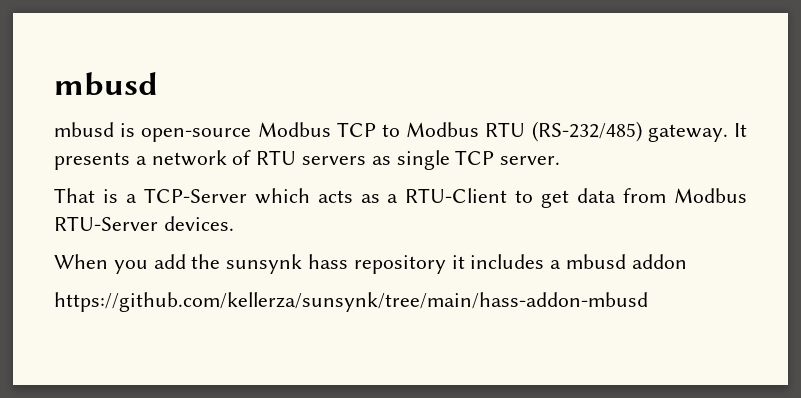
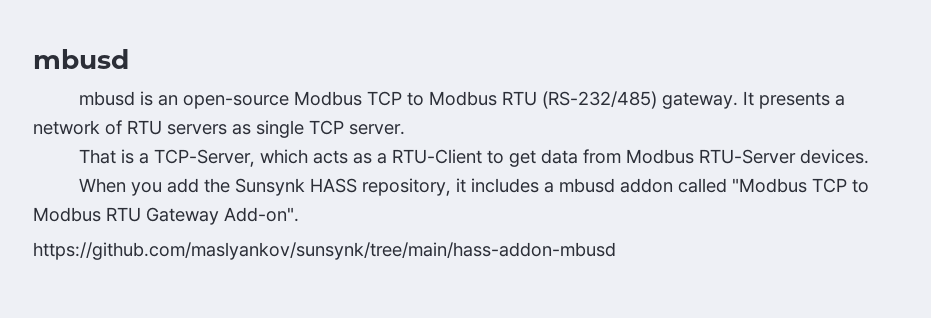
(136, 130) none -> [158,95,179,106] an
[143,188,247,203] TCP-Server -> [154,149,256,167] TCP-Server,
[226,254,446,274] sunsynk hass repository -> [235,178,452,196] Sunsynk HASS repository,
[54,292,648,312] // https://github.com/kellerza/sunsynk/tree/main/hass-addon-mbusd -> [678,178,870,193] [33,207,299,225] [33,242,616,260] called "Modbus TCP to Modbus RTU Gateway Add-on". // https://github.com/maslyankov/sunsynk/tree/main/hass-addon-mbusd

